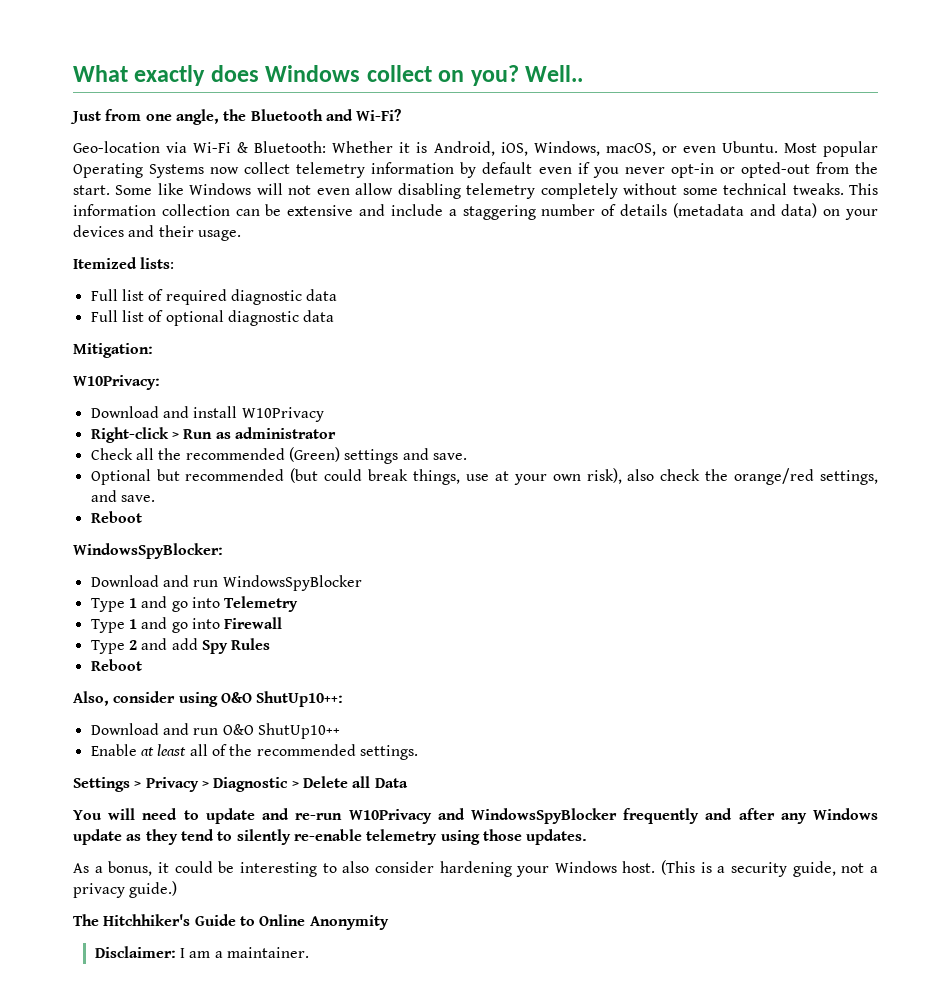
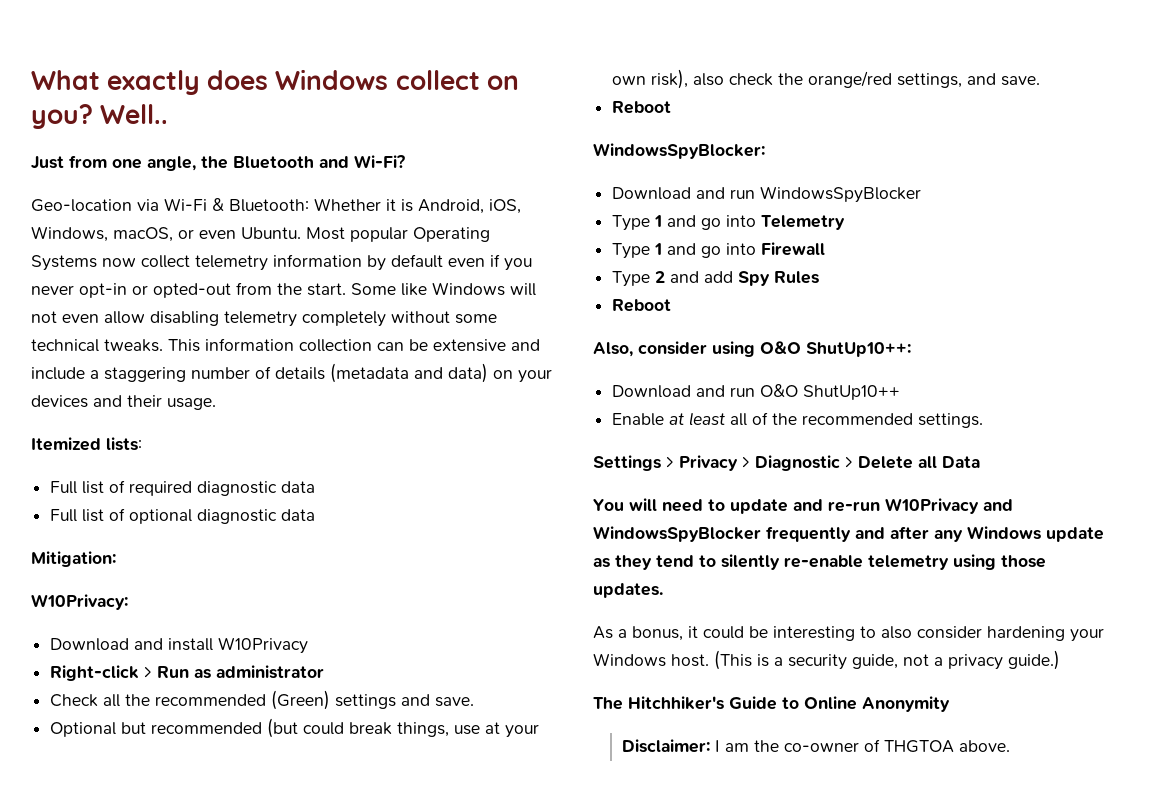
[214,947,309,958] a maintainer. -> [753,739,1010,753] the co-owner of THGTOA above.

